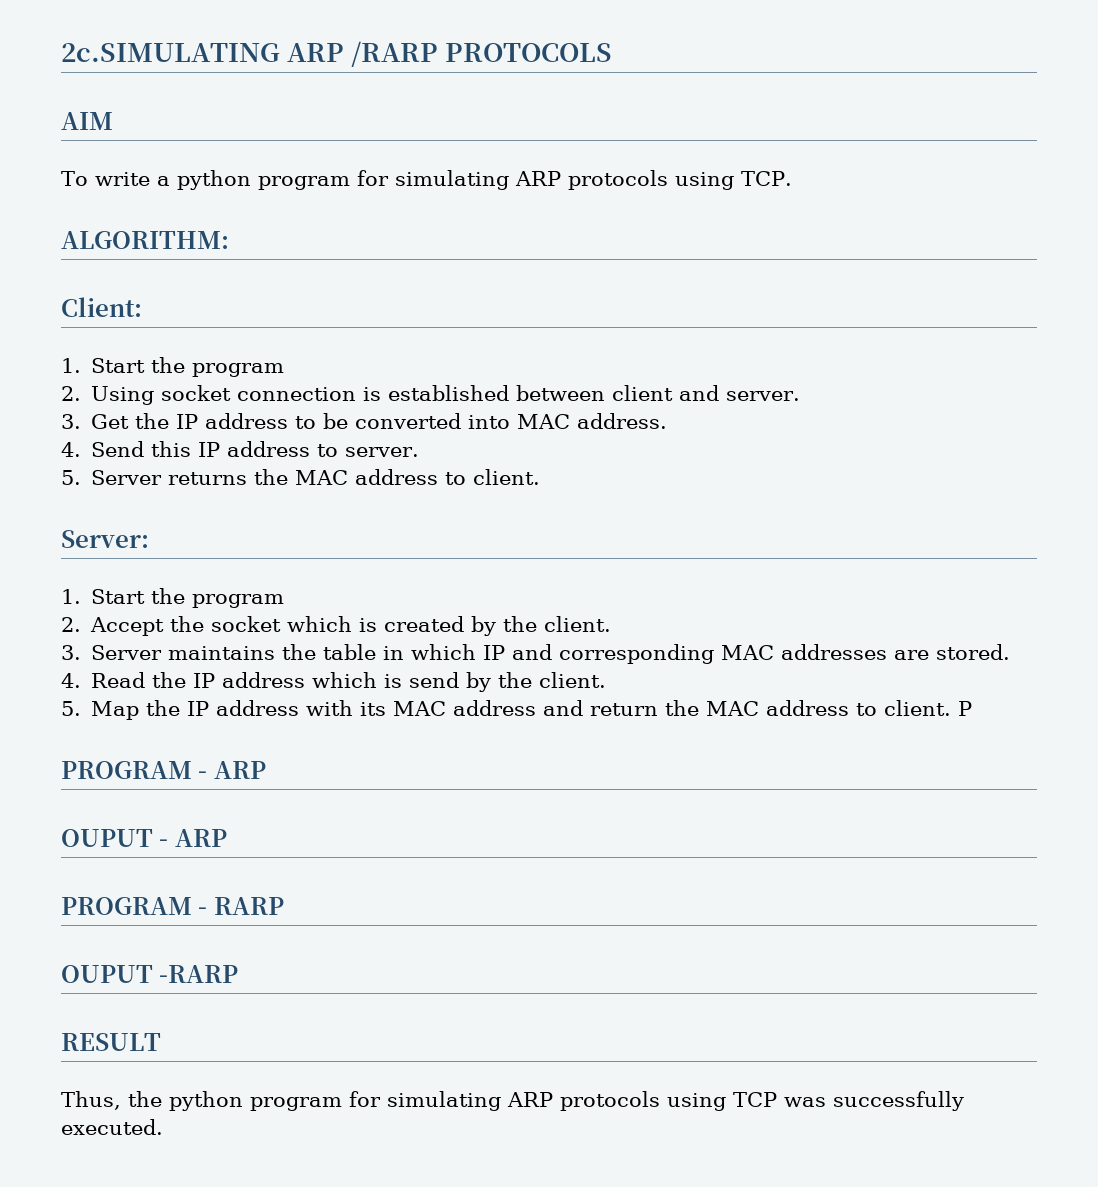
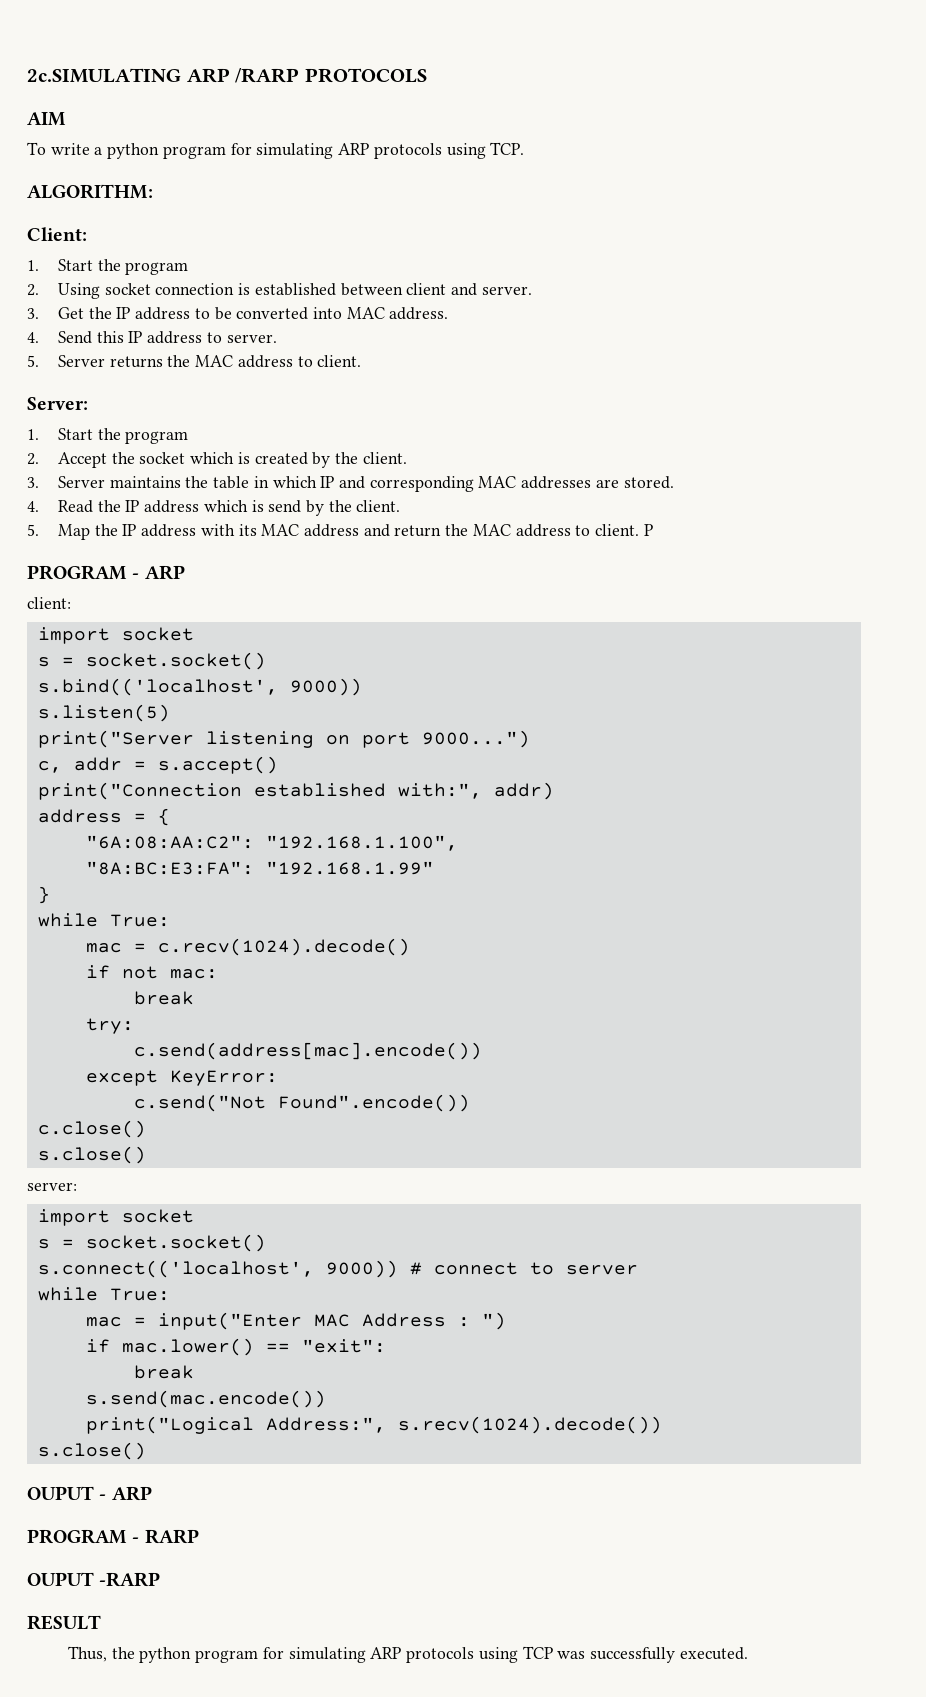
(266, 770) none -> [27,597,71,609] [37,627,194,644] [37,652,266,670] [37,678,362,696] [37,704,170,722] [37,730,530,748] [37,756,278,774] [37,782,554,800] [37,808,170,826] [85,835,458,851] [85,861,434,875] [37,886,50,904] [37,913,170,927] [85,938,410,956] [85,965,218,979] [133,991,194,1005] [85,1018,134,1034] [133,1042,482,1060] [85,1070,278,1086] [133,1094,470,1112] [37,1120,146,1138] [37,1146,146,1164] [27,1182,77,1191] [37,1209,194,1226] [37,1234,266,1252] [37,1260,638,1278] [37,1287,170,1301] [85,1312,506,1330] [85,1338,386,1356] [133,1365,194,1379] [85,1390,326,1408] [85,1416,662,1434] [37,1442,146,1460] // client: // import socket // s = socket.socket() // s.bind(('localhost', 9000)) // s.listen(5) // print("Server listening on port 9000...") // c, addr = s.accept() // print("Connection established with:", addr) // address = { // "6A:08:AA:C2": "192.168.1.100", // "8A:BC:E3:FA": "192.168.1.99" // } // while True: // mac = c.recv(1024).decode() // if not mac: // break // try: // c.send(address[mac].encode()) // except KeyError: // c.send("Not Found".encode()) // c.close() // s.close() // server: // import socket // s = socket.socket() // s.connect(('localhost', 9000)) # connect to server // while True: // mac = input("Enter MAC Address : ") // if mac.lower() == "exit": // break // s.send(mac.encode()) // print("Logical Address:", s.recv(1024).decode()) // s.close()

